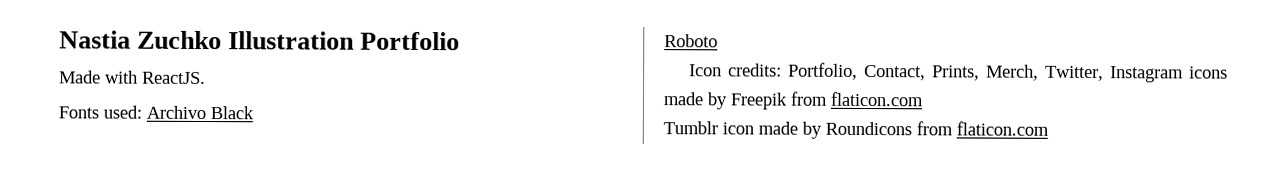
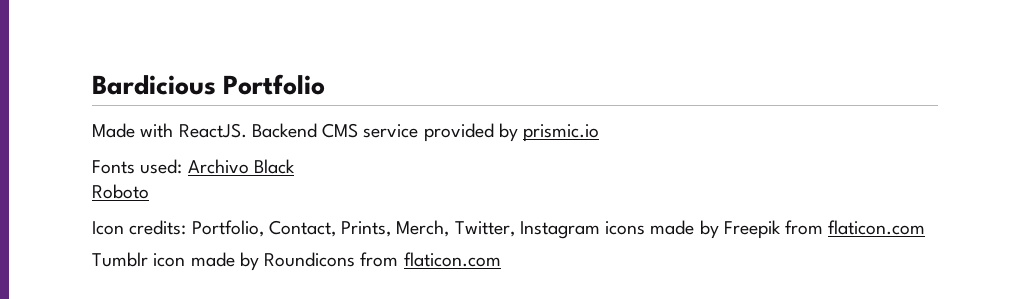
[59,30,356,50] Nastia Zuchko Illustration -> [92,75,216,95] Bardicious
(206, 78) none -> [251,123,600,142] Backend CMS service provided by prismic.io

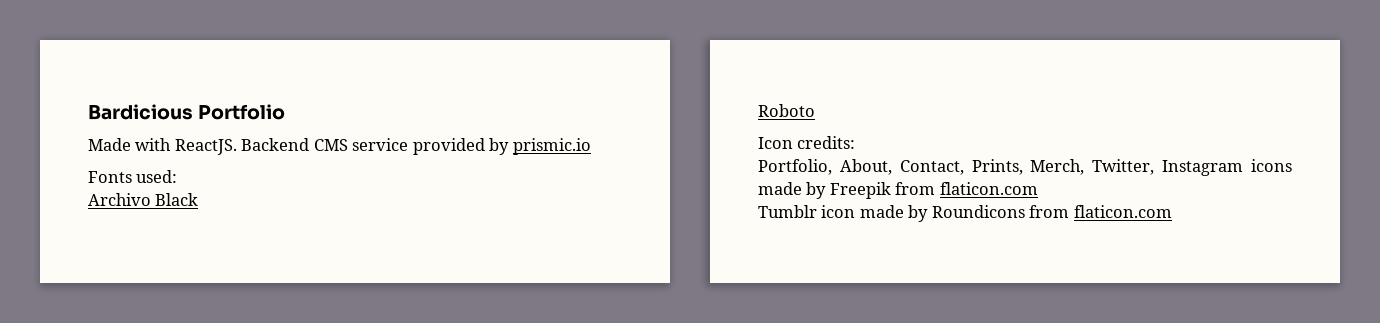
(183, 166) none -> (178, 176) //
[191,220,264,237] Portfolio, -> [758,159,892,175] // Portfolio, About,

